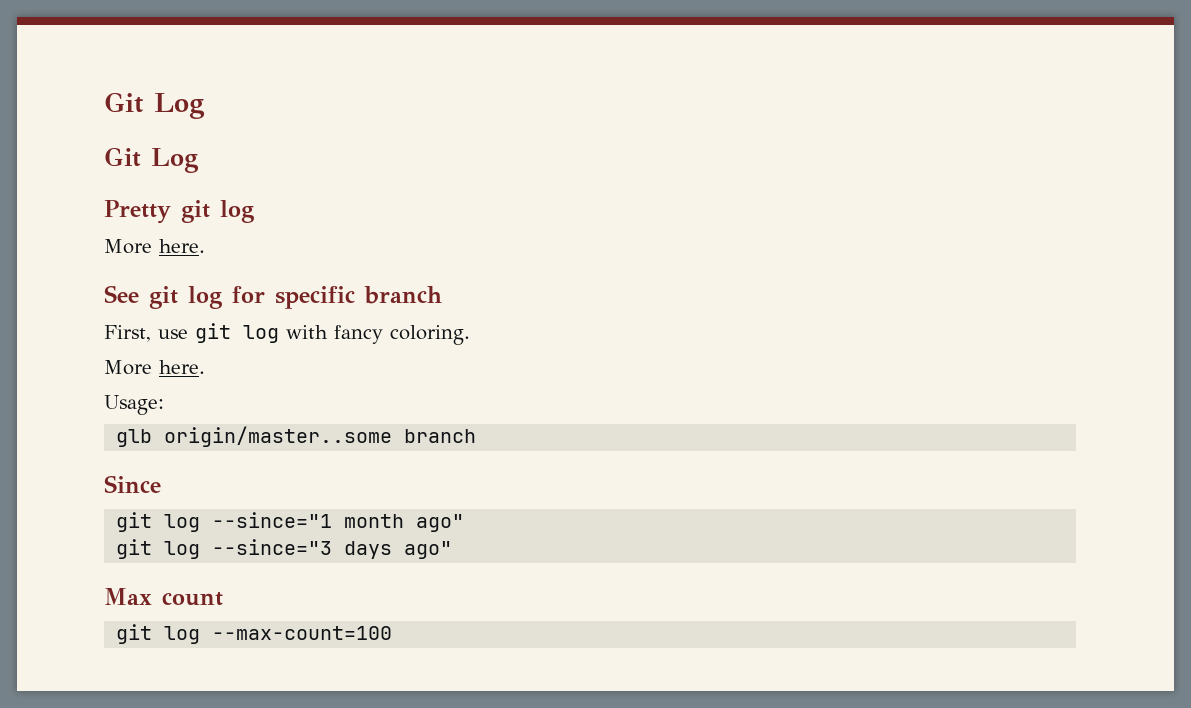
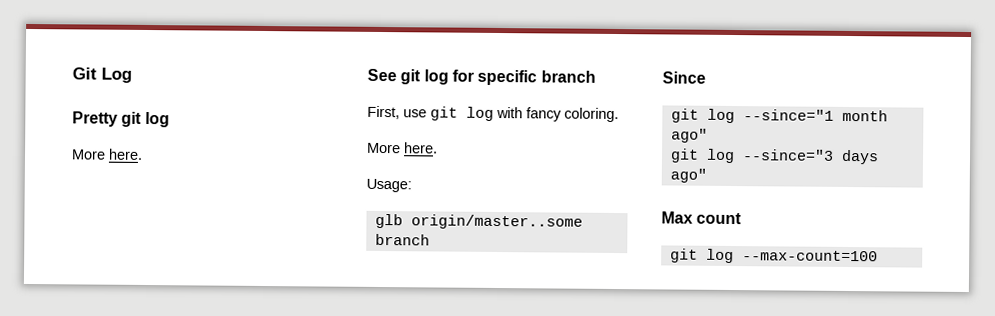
[104,92,205,119] [104,147,199,173] Git Log // Git Log -> [72,67,132,83] Git Log

